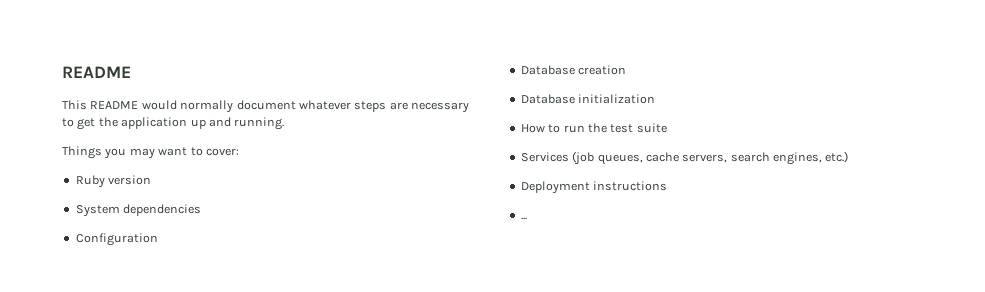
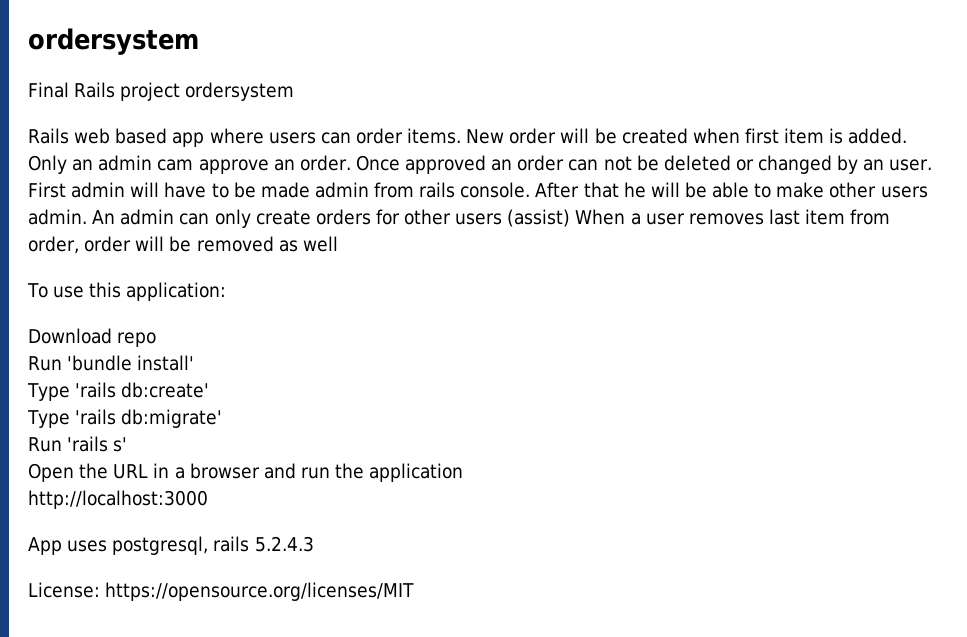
[62,66,131,78] [62,100,469,113] [62,117,285,130] [62,146,239,159] [75,175,152,188] [75,204,202,217] [75,233,158,246] [520,65,627,75] [520,94,656,104] [520,123,667,133] [520,151,849,165] [520,181,668,194] [520,217,527,220] README // This README would normally document whatever steps are necessary to get the application up and running. // Things you may want to cover: // Ruby version // System dependencies // Configuration // Database creation // Database initialization // How to run the test suite // Services (job queues, cache servers, search engines, etc.) // Deployment instructions // ... -> [28,28,199,55] [28,82,295,101] [28,128,908,147] [28,155,933,174] [28,182,928,198] [28,209,891,228] [28,236,338,254] [27,282,227,301] [28,328,157,347] [28,355,195,371] [27,382,210,401] [27,409,223,428] [28,436,128,452] [28,463,464,482] [28,490,208,509] [28,536,314,555] [28,582,415,601] ordersystem // Final Rails project ordersystem // Rails web based app where users can order items. New order will be created when first item is added. Only an admin cam approve an order. Once approved an order can not be deleted or changed by an user. First admin will have to be made admin from rails console. After that he will be able to make other users admin. An admin can only create orders for other users (assist) When a user removes last item from order, order will be removed as well // To use this application: // Download repo // Run 'bundle install' // Type 'rails db:create' // Type 'rails db:migrate' // Run 'rails s' // Open the URL in a browser and run the application // http://localhost:3000 // App uses postgresql, rails 5.2.4.3 // License: https://opensource.org/licenses/MIT

